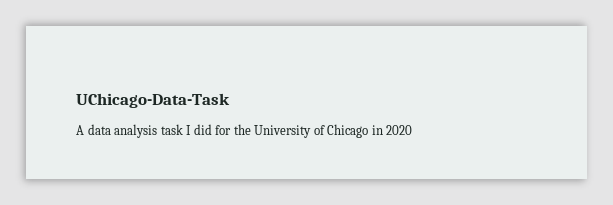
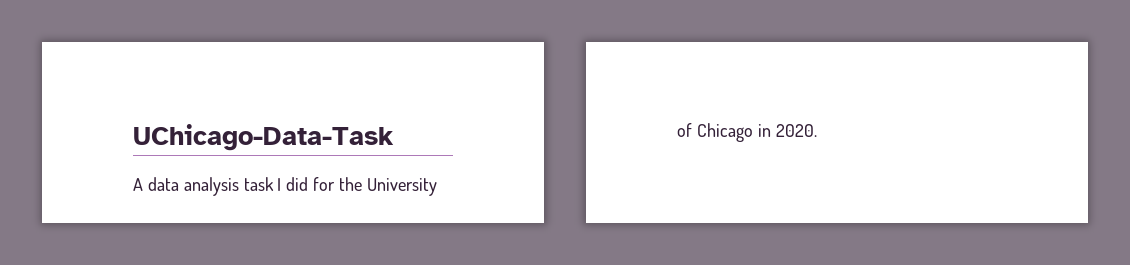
[386,125,413,135] 2020 -> [775,124,817,137] 2020.

